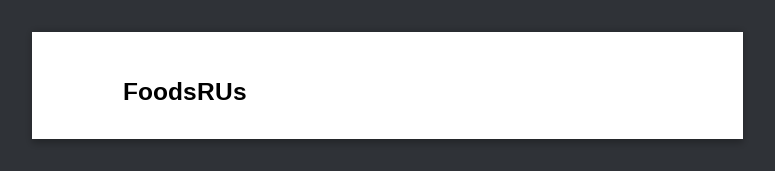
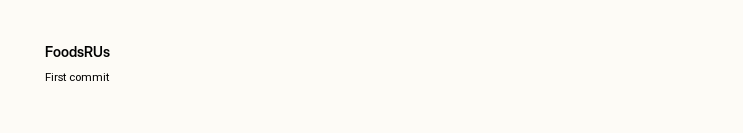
(247, 91) none -> [45,73,111,81] // First commit

